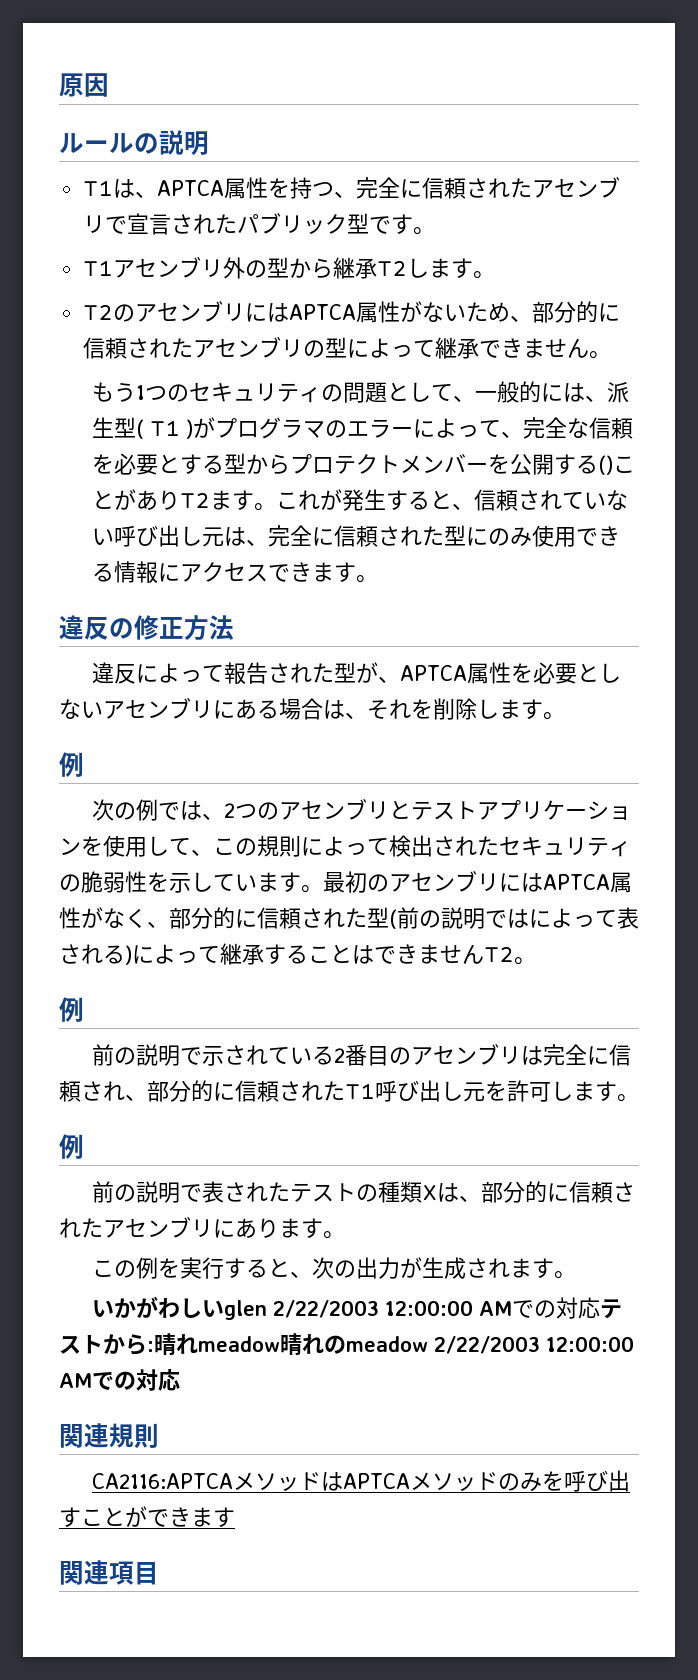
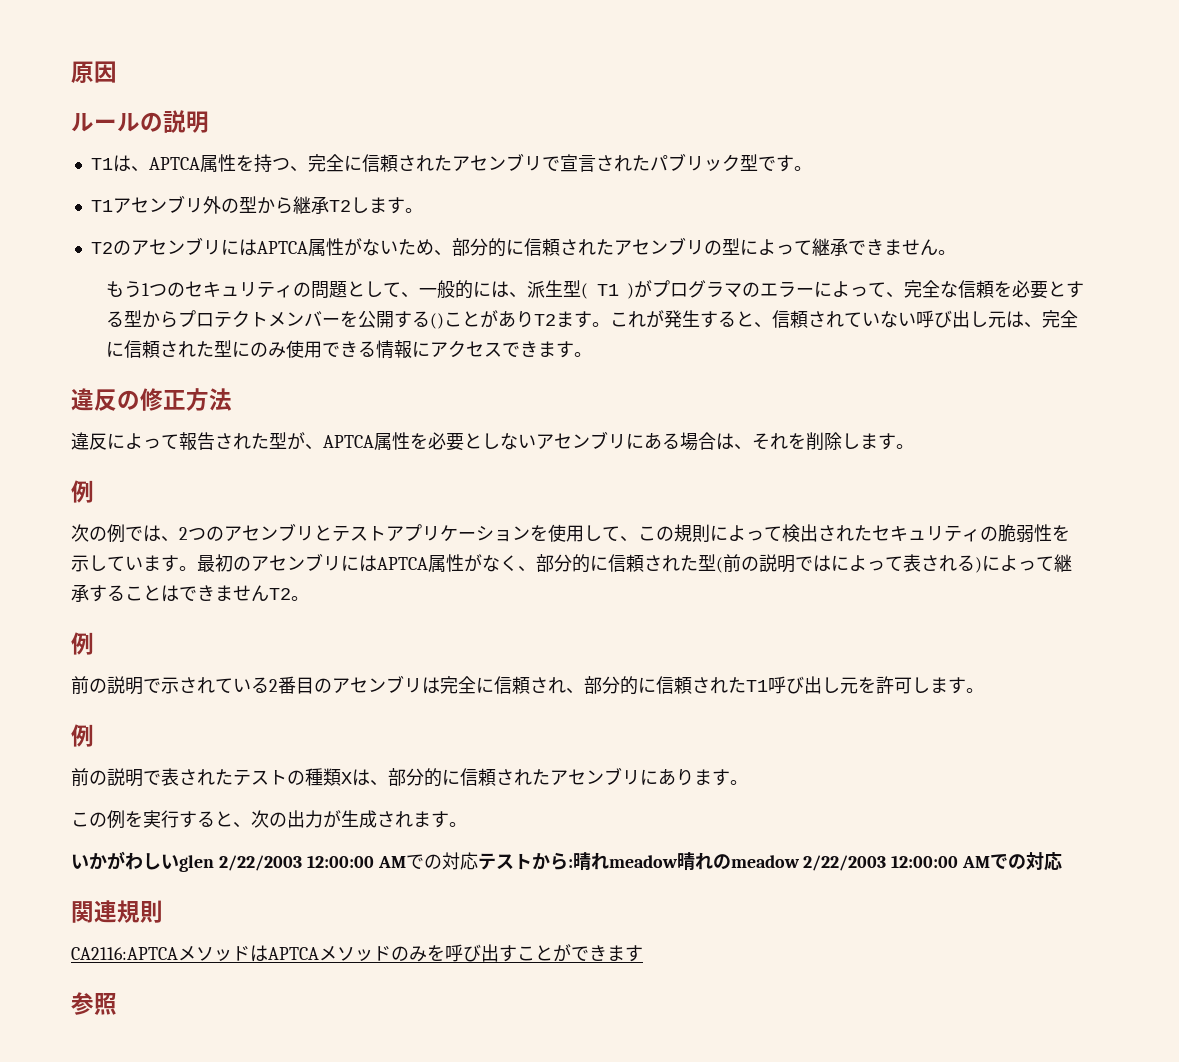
[59,1560,159,1585] 関連項目 -> [71,992,117,1015] 参照

